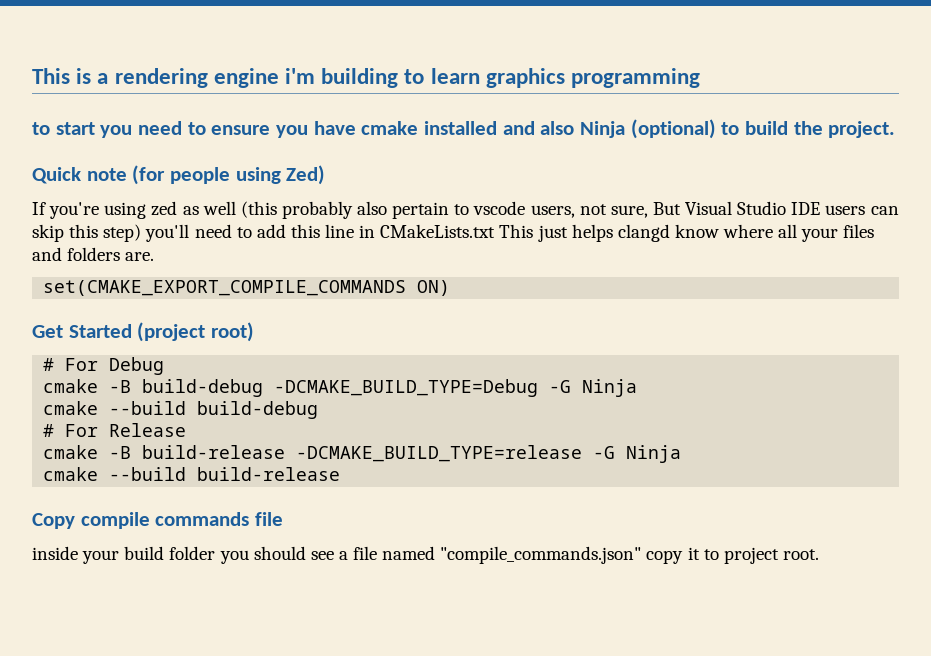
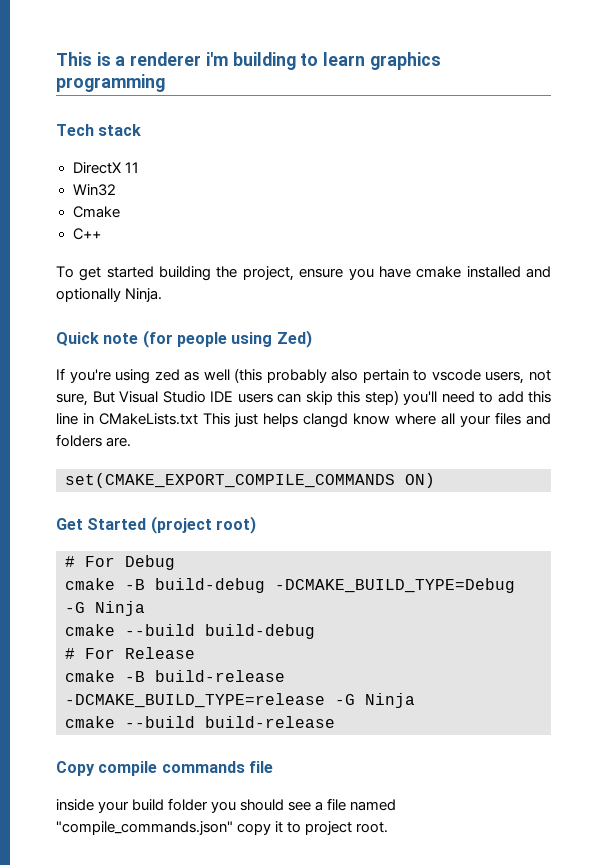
[114,68,279,88] rendering engine -> [130,52,202,66] renderer
[32,121,206,138] to start you need to -> [56,124,142,136] [72,162,139,174] [72,184,116,196] [72,206,120,218] [72,228,101,240] [56,266,294,281] Tech stack // DirectX 11 // Win32 // Cmake // C++ // To get started building the project,
[540,119,896,139] also Ninja (optional) to build the project. -> [56,288,163,302] optionally Ninja.

